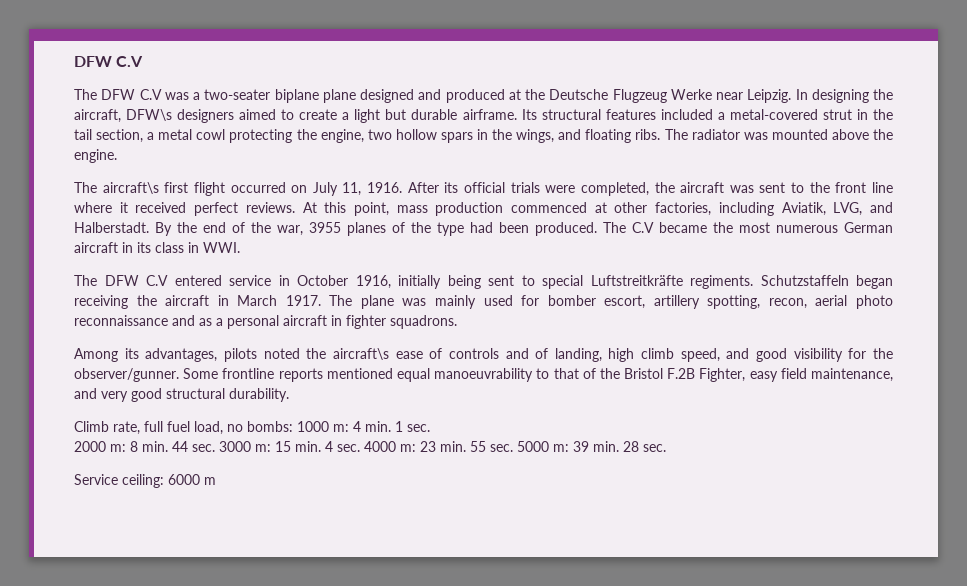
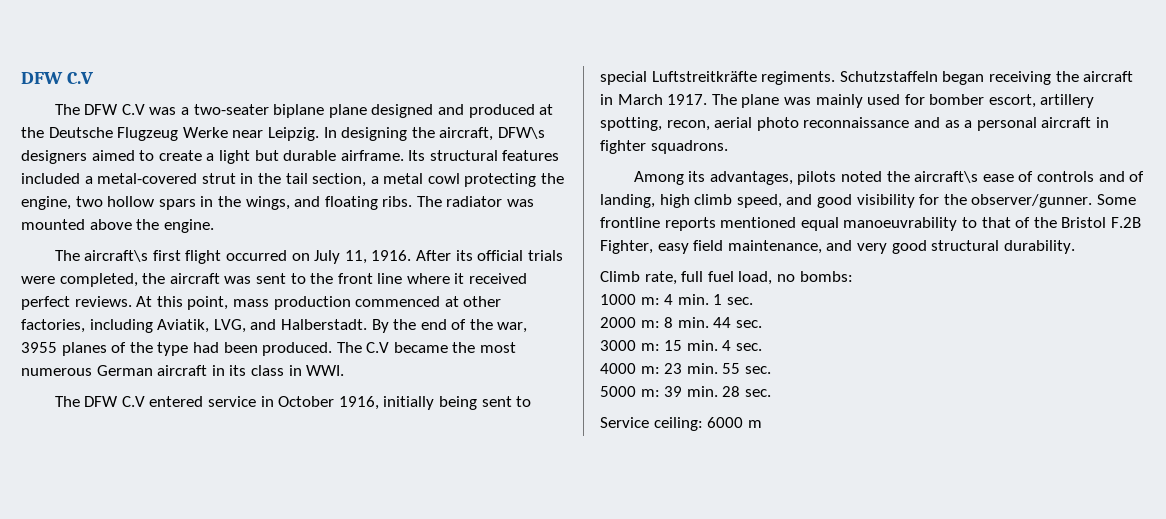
(293, 426) none -> (853, 276) //
(215, 448) none -> (762, 324) //
(360, 448) none -> (762, 347) //
(513, 448) none -> (771, 370) //

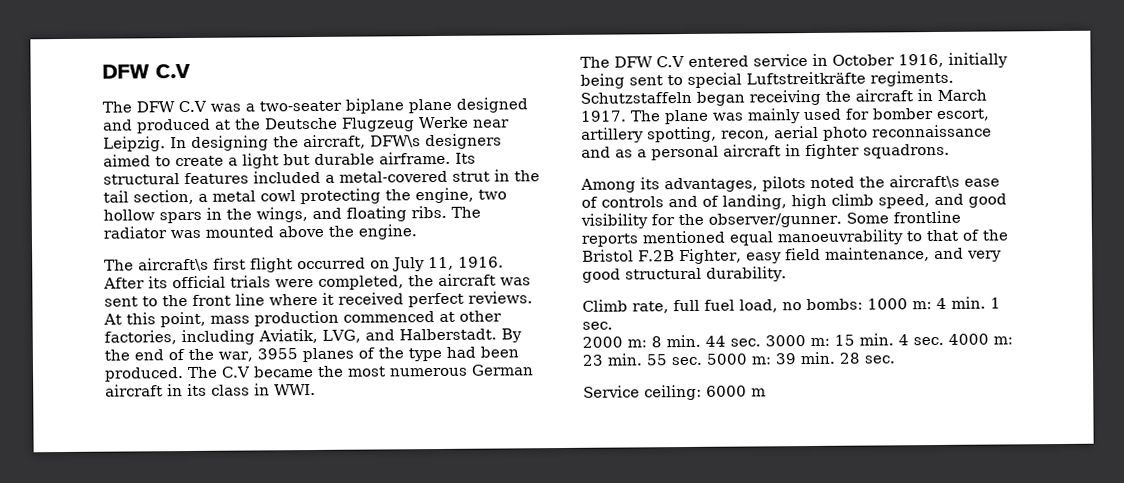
(853, 276) // -> (863, 304) none
(762, 324) // -> (761, 342) none
(762, 347) // -> (944, 341) none
(771, 370) // -> (702, 361) none

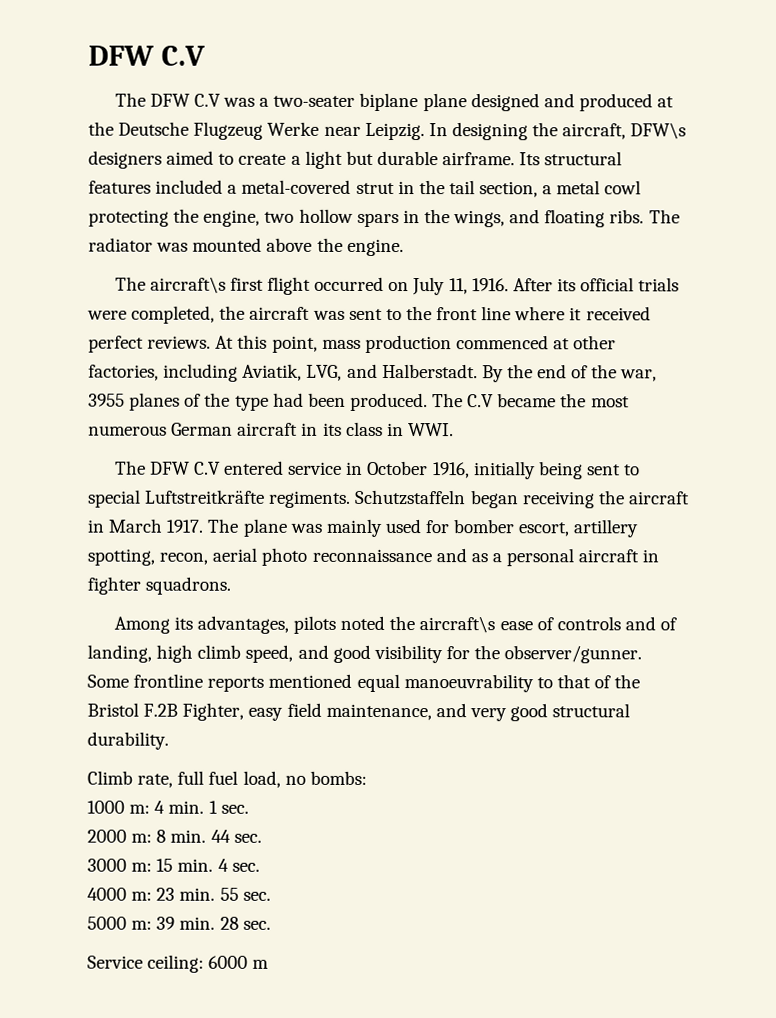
(863, 304) none -> (367, 777) //
(761, 342) none -> (262, 838) //
(944, 341) none -> (260, 867) //
(702, 361) none -> (271, 896) //

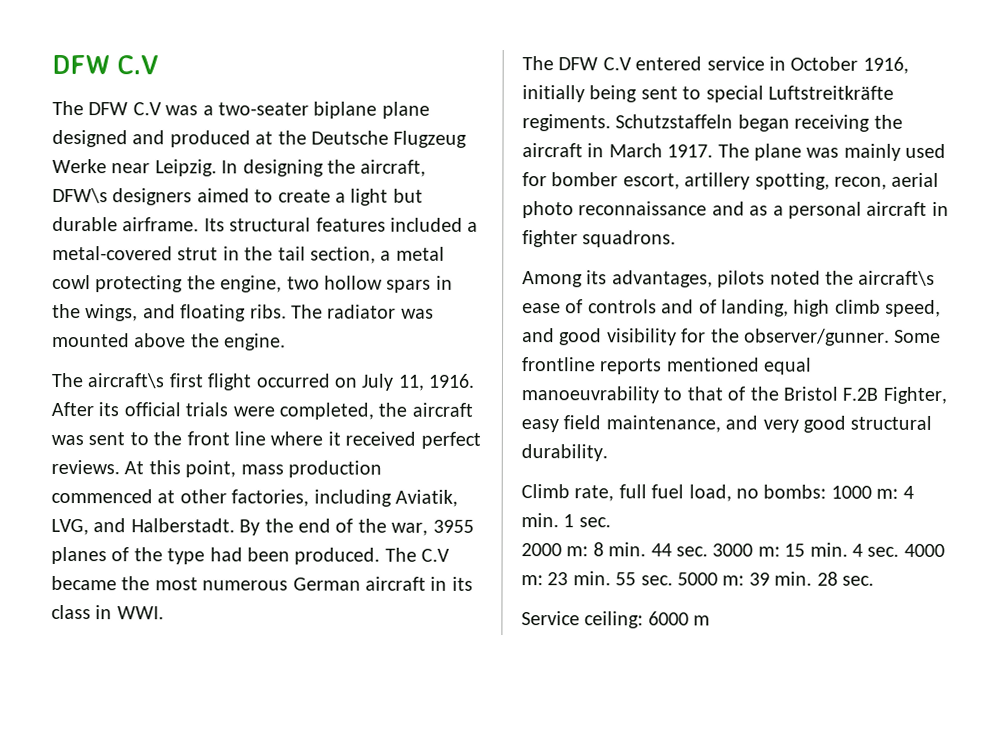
(367, 777) // -> (827, 491) none
(262, 838) // -> (708, 551) none
(260, 867) // -> (900, 551) none
(271, 896) // -> (673, 580) none

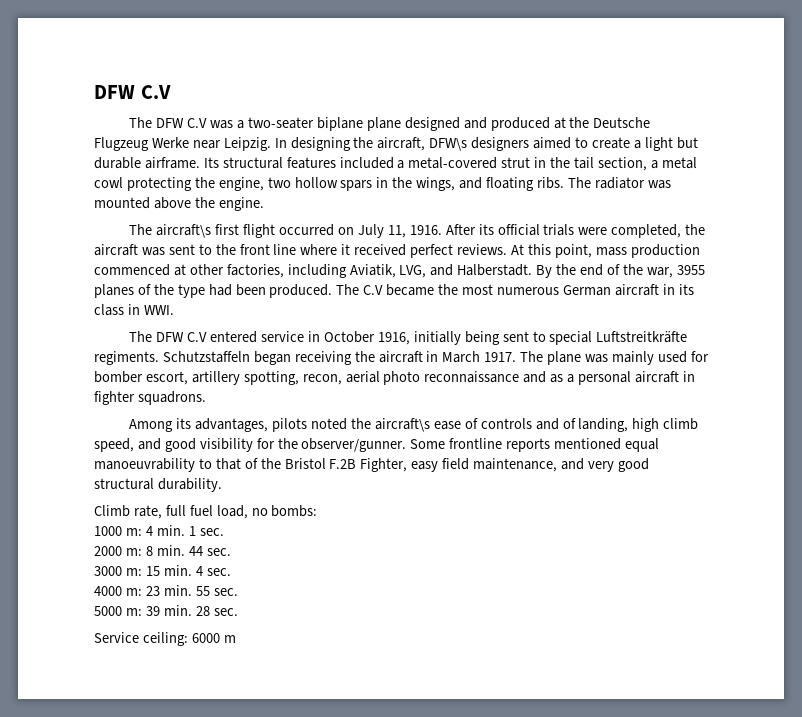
(827, 491) none -> (318, 511) //
(708, 551) none -> (231, 552) //
(900, 551) none -> (231, 572) //
(673, 580) none -> (238, 592) //

